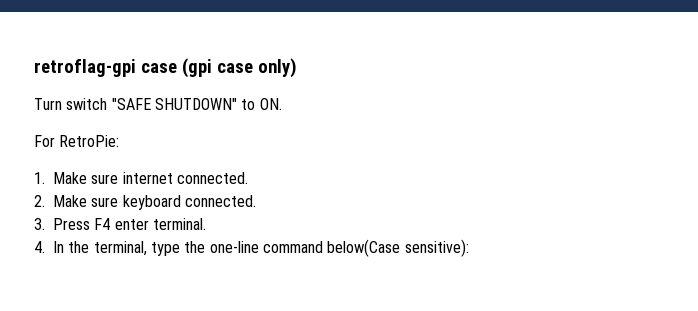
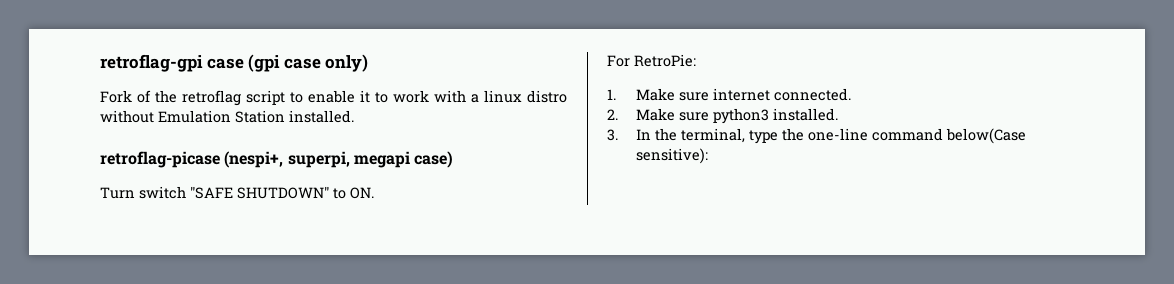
(297, 68) none -> [100,90,567,106] [100,110,354,123] [100,151,454,168] // Fork of the retroflag script to enable it to work with a linux distro without Emulation Station installed. // retroflag-picase (nespi+, superpi, megapi case)
[122,195,256,210] [34,218,206,230] [34,241,45,253] keyboard connected. // 3. Press F4 enter terminal. // 4. -> [712,108,838,124] [607,129,618,141] python3 installed. // 3.

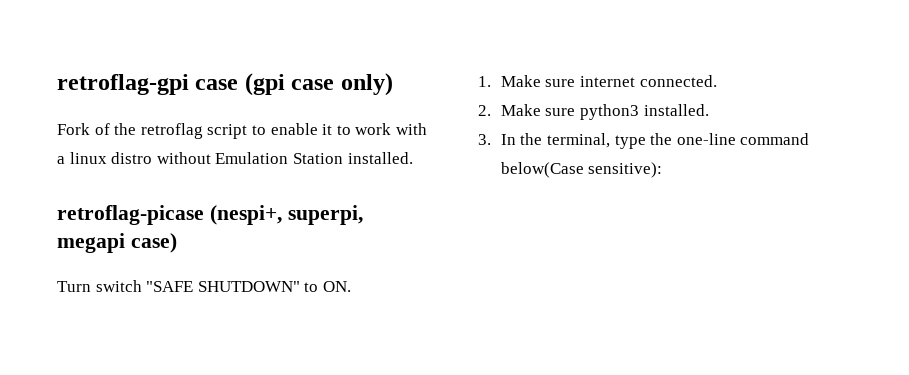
[607,54,696,67] // For RetroPie: -> (351, 286) none

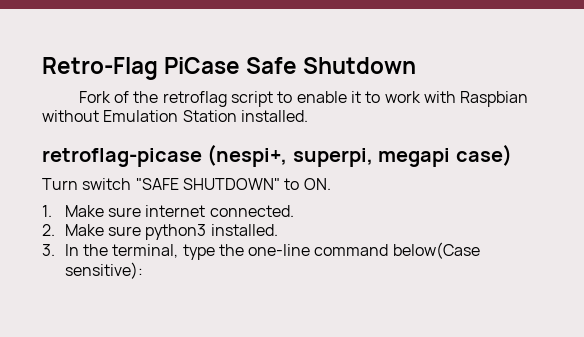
[57,73,393,96] retroflag-gpi case (gpi case only) -> [42,57,417,80] Retro-Flag PiCase Safe Shutdown
[57,152,153,164] a linux distro -> [460,91,529,107] Raspbian

